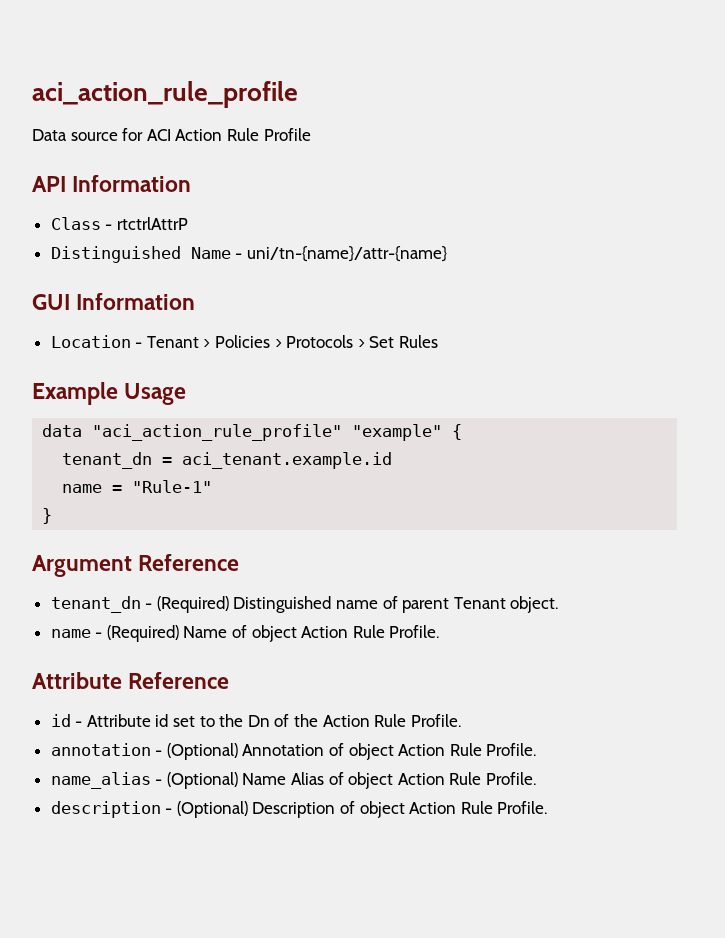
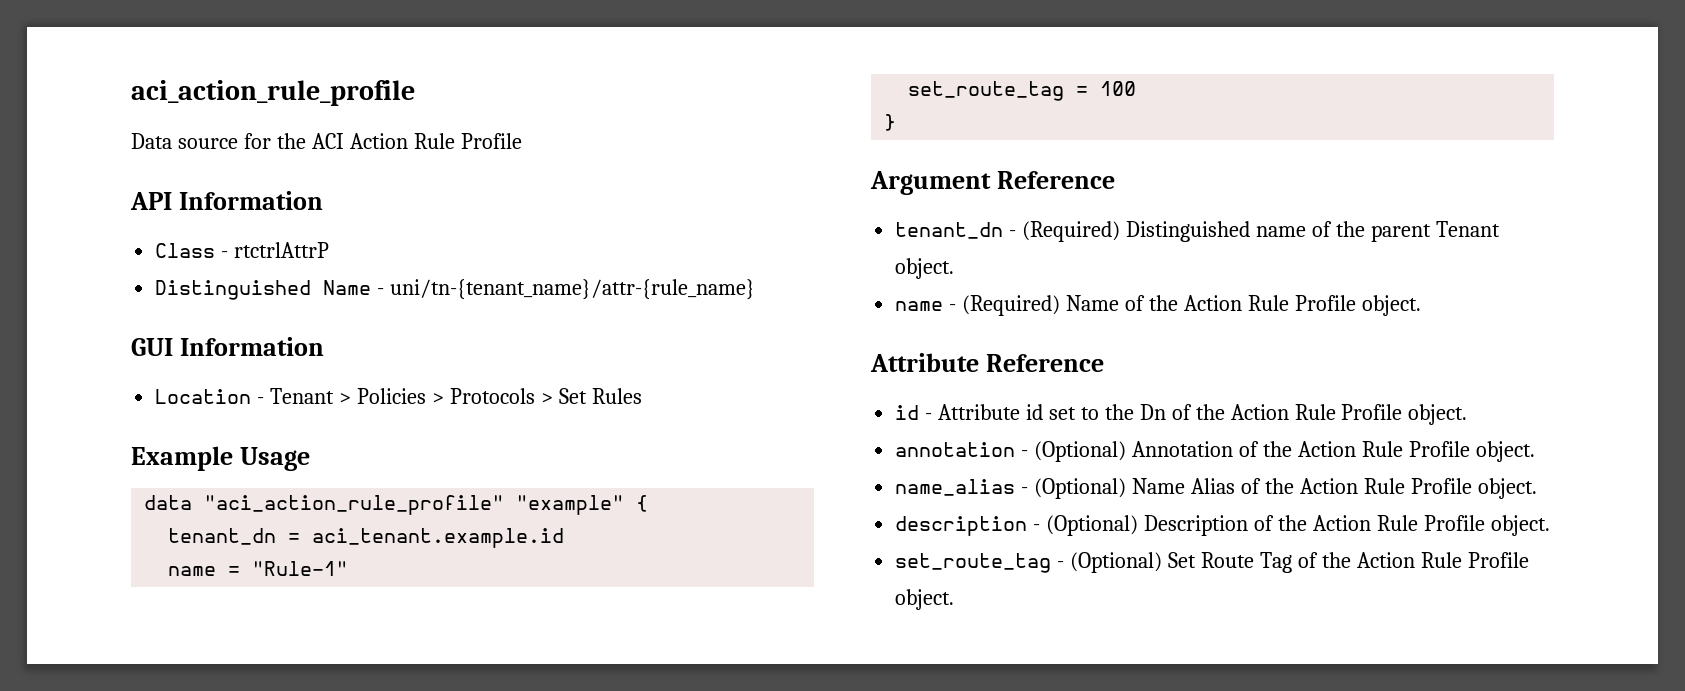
(144, 134) none -> [276,133,306,149] the
[246,246,447,262] uni/tn-{name}/attr-{name} -> [390,279,756,300] uni/tn-{tenant_name}/attr-{rule_name}
(213, 486) none -> [908,81,1137,101] // set_route_tag = 100
(398, 602) none -> [1335,221,1365,237] the
[251,625,440,642] object Action Rule Profile. -> [1148,295,1421,316] the Action Rule Profile object.
[410,714,461,727] Profile. -> [1341,404,1468,425] Profile object.
[348,743,537,760] object Action Rule Profile. -> [1262,441,1535,462] the Action Rule Profile object.
[348,772,537,789] object Action Rule Profile. -> [1264,478,1537,499] the Action Rule Profile object.
[359,801,548,818] object Action Rule Profile. -> [1277,515,1550,536] [895,552,1529,573] [895,589,955,610] the Action Rule Profile object. // set_route_tag - (Optional) Set Route Tag of the Action Rule Profile object.

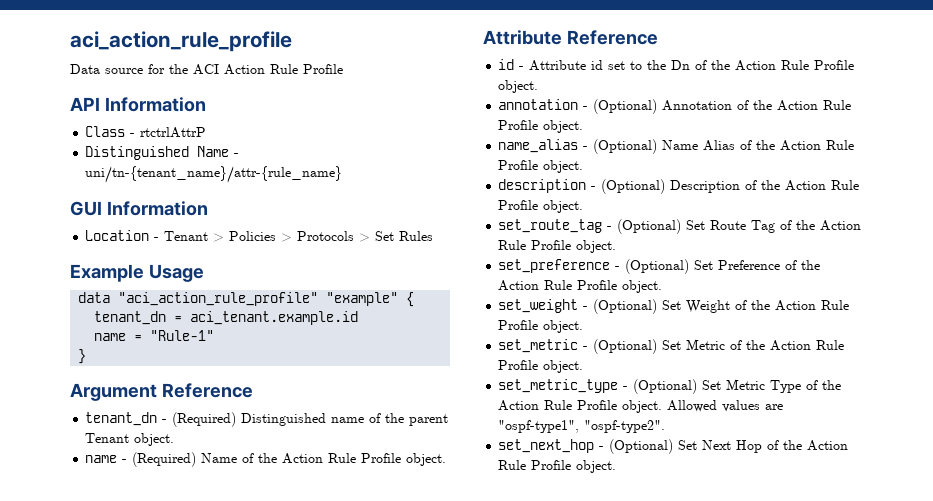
[908,81,1137,101] // set_route_tag = 100 -> (215, 335) none
(955, 599) none -> [498,259,821,274] [498,280,663,293] [498,299,850,314] [498,320,584,333] [498,339,845,354] [498,360,584,373] [498,379,842,394] [498,400,784,413] [498,420,666,433] [498,439,849,454] [498,460,617,473] // set_preference - (Optional) Set Preference of the Action Rule Profile object. // set_weight - (Optional) Set Weight of the Action Rule Profile object. // set_metric - (Optional) Set Metric of the Action Rule Profile object. // set_metric_type - (Optional) Set Metric Type of the Action Rule Profile object. Allowed values are "ospf-type1", "ospf-type2". // set_next_hop - (Optional) Set Next Hop of the Action Rule Profile object.

